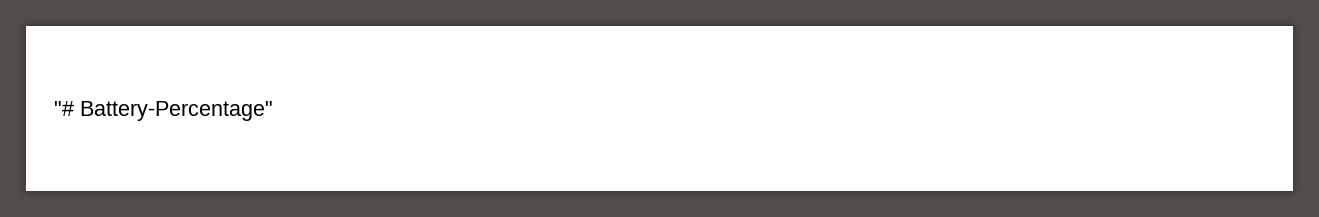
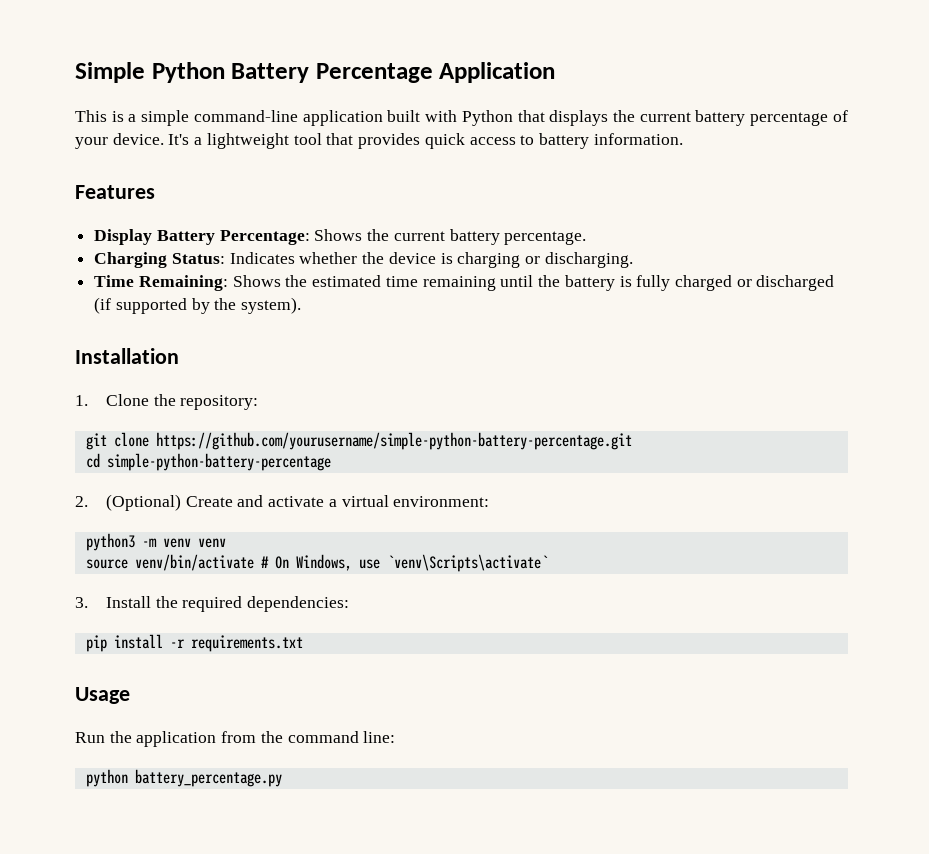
[54,101,273,121] "# Battery-Percentage" -> [75,62,556,83] [75,110,848,126] [75,133,683,149] [75,185,155,199] [94,229,587,245] [94,252,633,268] [94,275,835,291] [94,297,302,314] [75,348,179,364] [75,394,259,410] [85,432,632,450] [85,453,331,471] [75,494,490,511] [85,533,226,551] [85,554,548,572] [75,596,350,612] [85,634,303,652] [75,687,130,704] [75,731,396,747] [85,769,282,787] Simple Python Battery Percentage Application // This is a simple command-line application built with Python that displays the current battery percentage of your device. It's a lightweight tool that provides quick access to battery information. // Features // Display Battery Percentage: Shows the current battery percentage. // Charging Status: Indicates whether the device is charging or discharging. // Time Remaining: Shows the estimated time remaining until the battery is fully charged or discharged (if supported by the system). // Installation // 1. Clone the repository: // git clone https://github.com/yourusername/simple-python-battery-percentage.git // cd simple-python-battery-percentage // 2. (Optional) Create and activate a virtual environment: // python3 -m venv venv // source venv/bin/activate # On Windows, use `venv\Scripts\activate` // 3. Install the required dependencies: // pip install -r requirements.txt // Usage // Run the application from the command line: // python battery_percentage.py

